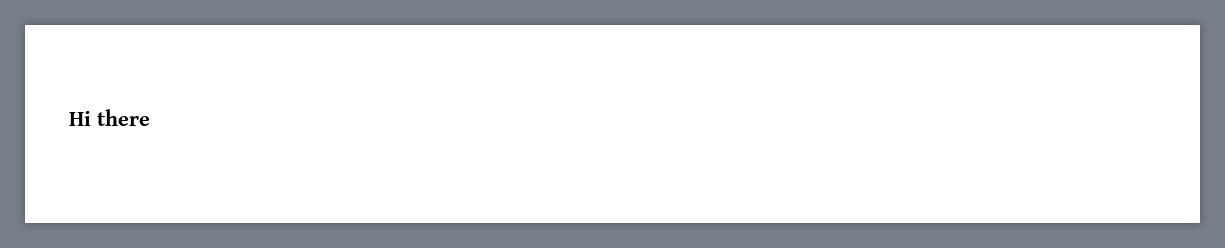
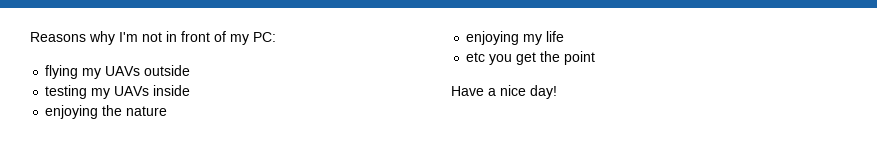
[69,109,150,126] Hi there -> [30,31,276,45] [45,65,191,79] [45,85,191,99] [45,105,168,119] [466,31,565,45] [466,51,596,65] [451,85,557,99] Reasons why I'm not in front of my PC: // flying my UAVs outside // testing my UAVs inside // enjoying the nature // enjoying my life // etc you get the point // Have a nice day!

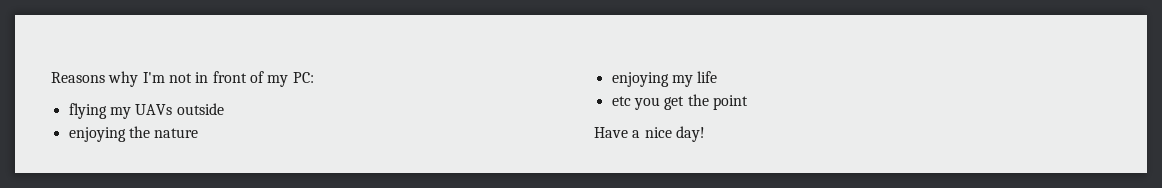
[45,85,191,99] // testing my UAVs inside -> (224, 109) none

